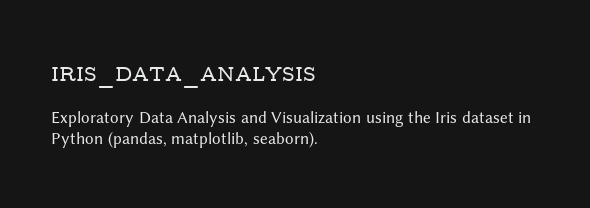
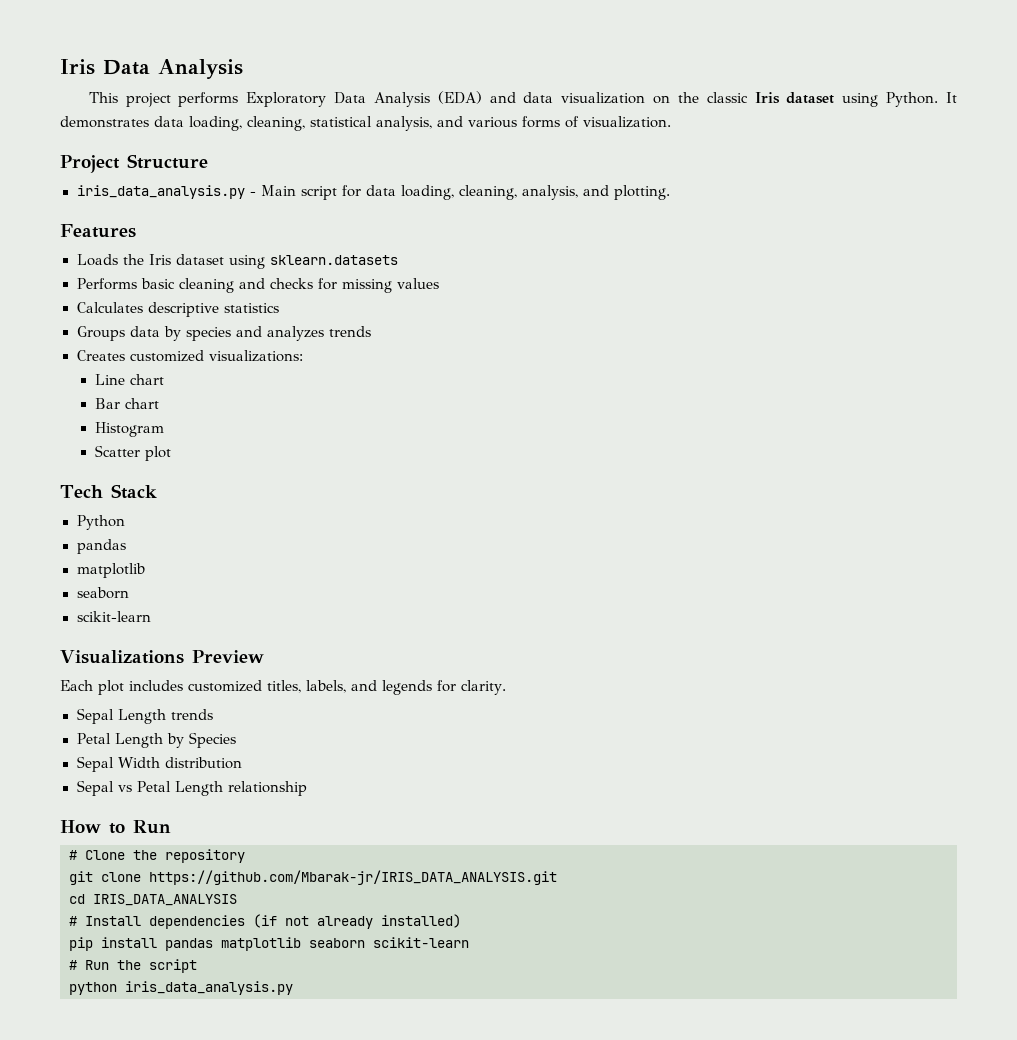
[51,67,316,88] [51,111,532,127] [51,131,318,148] IRIS_DATA_ANALYSIS // Exploratory Data Analysis and Visualization using the Iris dataset in Python (pandas, matplotlib, seaborn). -> [60,59,243,79] [88,91,958,107] [60,116,671,131] [60,154,208,173] [76,185,670,200] [60,224,136,238] [76,254,398,269] [76,278,439,293] [76,302,279,317] [76,326,371,341] [76,350,303,362] [94,374,164,385] [94,398,159,409] [94,422,164,437] [94,445,171,461] [60,484,157,499] [76,515,125,530] [76,539,126,554] [76,563,145,578] [76,587,129,599] [76,611,151,622] [60,650,264,664] [60,680,506,695] [76,708,213,724] [76,732,236,748] [76,756,242,772] [76,780,307,796] [60,820,171,834] [69,849,245,863] [69,870,557,885] [69,894,237,906] [69,914,461,929] [69,937,469,951] [69,959,197,973] [69,981,293,995] Iris Data Analysis // This project performs Exploratory Data Analysis (EDA) and data visualization on the classic Iris dataset using Python. It demonstrates data loading, cleaning, statistical analysis, and various forms of visualization. // Project Structure // iris_data_analysis.py - Main script for data loading, cleaning, analysis, and plotting. // Features // Loads the Iris dataset using sklearn.datasets // Performs basic cleaning and checks for missing values // Calculates descriptive statistics // Groups data by species and analyzes trends // Creates customized visualizations: // Line chart // Bar chart // Histogram // Scatter plot // Tech Stack // Python // pandas // matplotlib // seaborn // scikit-learn // Visualizations Preview // Each plot includes customized titles, labels, and legends for clarity. // Sepal Length trends // Petal Length by Species // Sepal Width distribution // Sepal vs Petal Length relationship // How to Run // # Clone the repository // git clone https://github.com/Mbarak-jr/IRIS_DATA_ANALYSIS.git // cd IRIS_DATA_ANALYSIS // # Install dependencies (if not already installed) // pip install pandas matplotlib seaborn scikit-learn // # Run the script // python iris_data_analysis.py

